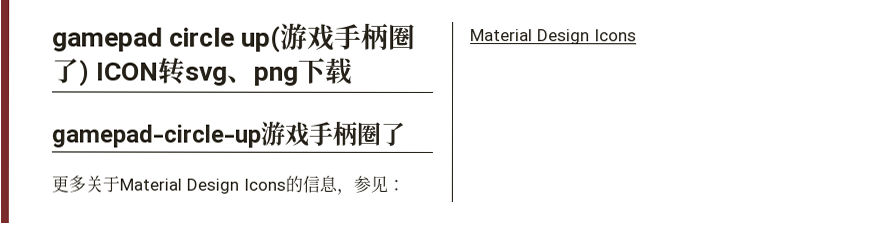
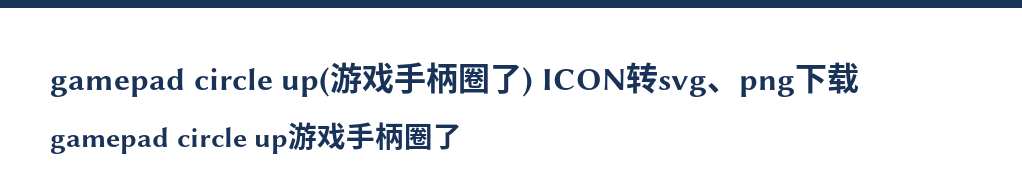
[51,121,405,148] [51,175,405,195] [470,29,637,45] gamepad-circle-up游戏手柄圈了 // 更多关于Material Design Icons的信息，参见：Material Design Icons -> [50,122,463,154] gamepad circle up游戏手柄圈了

